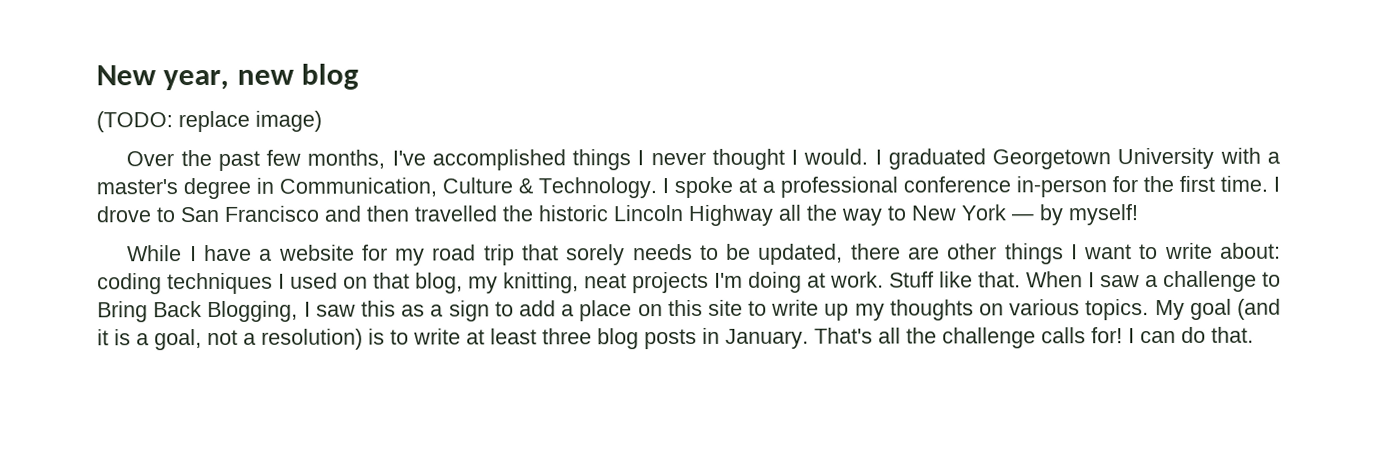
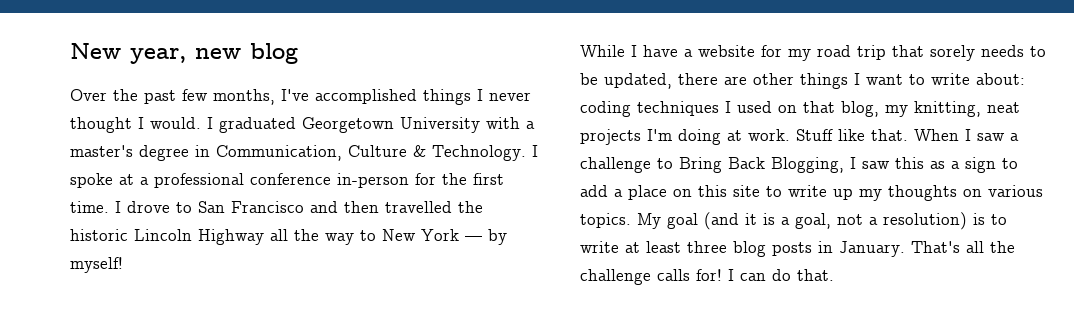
[96,110,322,133] // (TODO: replace image) -> (298, 53) none

